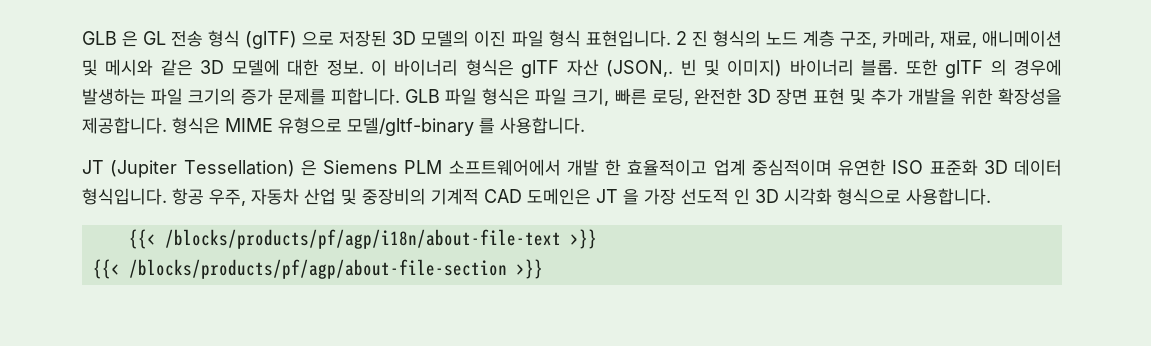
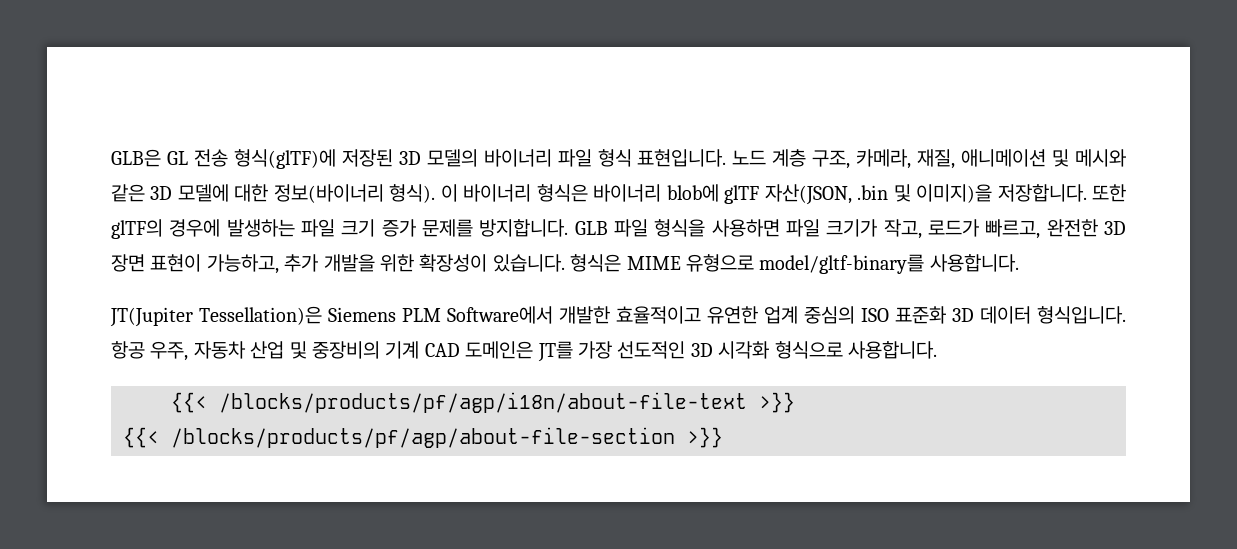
[82,30,335,49] GLB 은 GL 전송 형식 (glTF) 으로 -> [111,149,336,169] GLB은 GL 전송 형식(glTF)에
[474,30,507,47] 이진 -> [483,149,552,167] 바이너리
[675,30,761,47] 2 진 형식의 -> (727, 158) none
[939,30,977,48] 재료, -> [917,149,956,169] 재질,
[326,59,364,76] 정보. -> [273,184,436,203] 정보(바이너리 형식).
[521,59,1007,78] glTF 자산 (JSON,. 빈 및 이미지) 바이너리 블롭. 또한 glTF 의 -> [593,184,1126,205] [111,219,163,239] 바이너리 blob에 glTF 자산(JSON, .bin 및 이미지)을 저장합니다. 또한 glTF의
[188,88,237,105] 크기의 -> [341,219,376,237] 크기
[331,88,401,105] 피합니다. -> [479,219,569,237] 방지합니다.
[482,88,689,106] 형식은 파일 크기, 빠른 로딩, -> [654,219,1041,239] 형식을 사용하면 파일 크기가 작고, 로드가 빠르고,
[812,88,866,105] 표현 및 -> [150,254,279,274] 표현이 가능하고,
[997,88,1062,105] [82,117,167,134] 확장성을 제공합니다. -> [419,254,565,272] 확장성이 있습니다.
[347,117,585,136] [82,159,886,178] 모델/gltf-binary 를 사용합니다. // JT (Jupiter Tessellation) 은 Siemens PLM 소프트웨어에서 개발 한 효율적이고 업계 중심적이며 유연한 -> [759,254,1019,274] [110,306,855,327] model/gltf-binary를 사용합니다. // JT(Jupiter Tessellation)은 Siemens PLM Software에서 개발한 효율적이고 유연한 업계 중심의
[431,188,479,205] 기계적 -> [385,341,420,359] 기계
[596,188,750,205] JT 을 가장 선도적 인 -> [537,341,686,362] JT를 가장 선도적인

